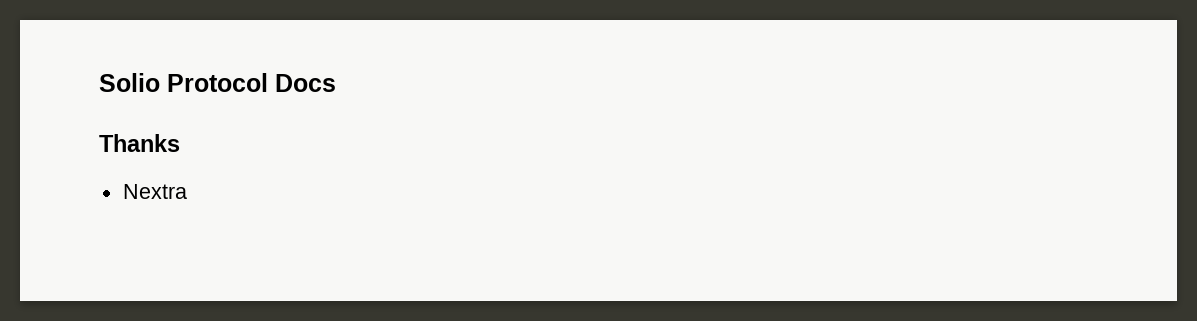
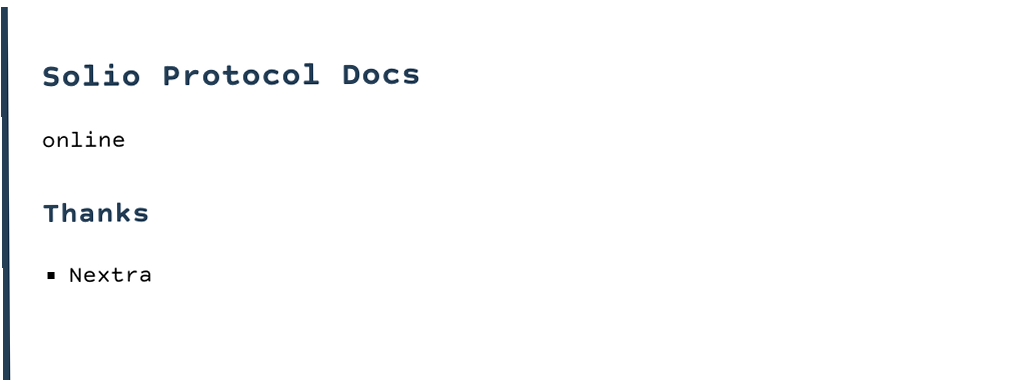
(336, 83) none -> [41,130,126,149] // online

